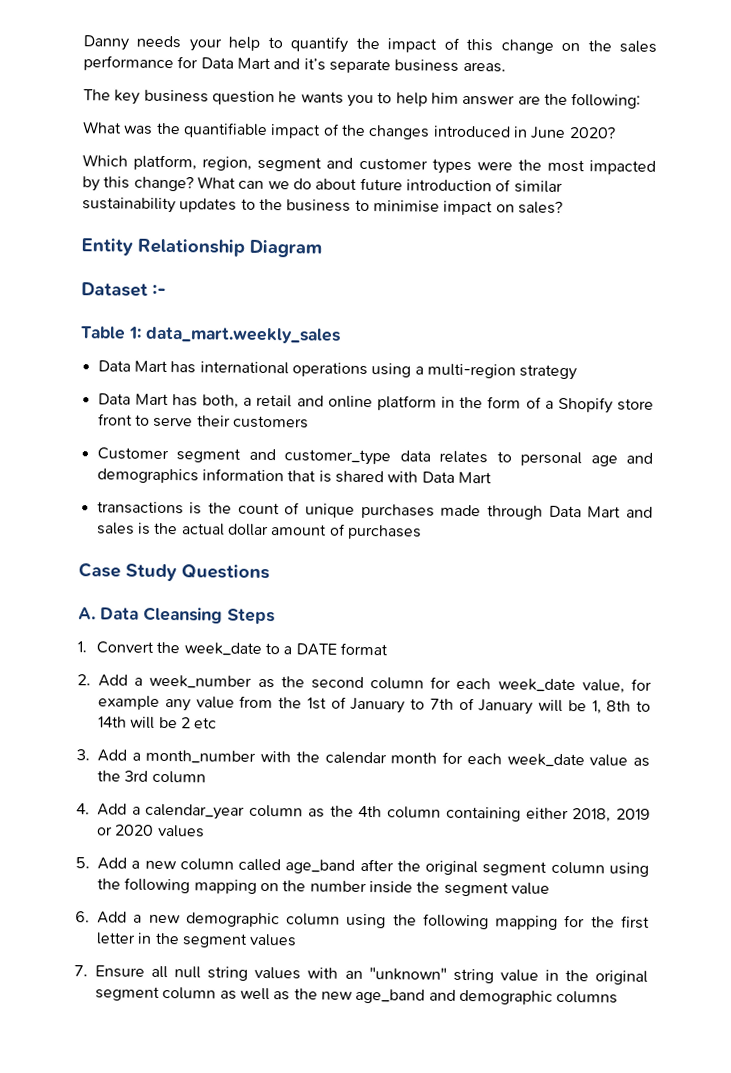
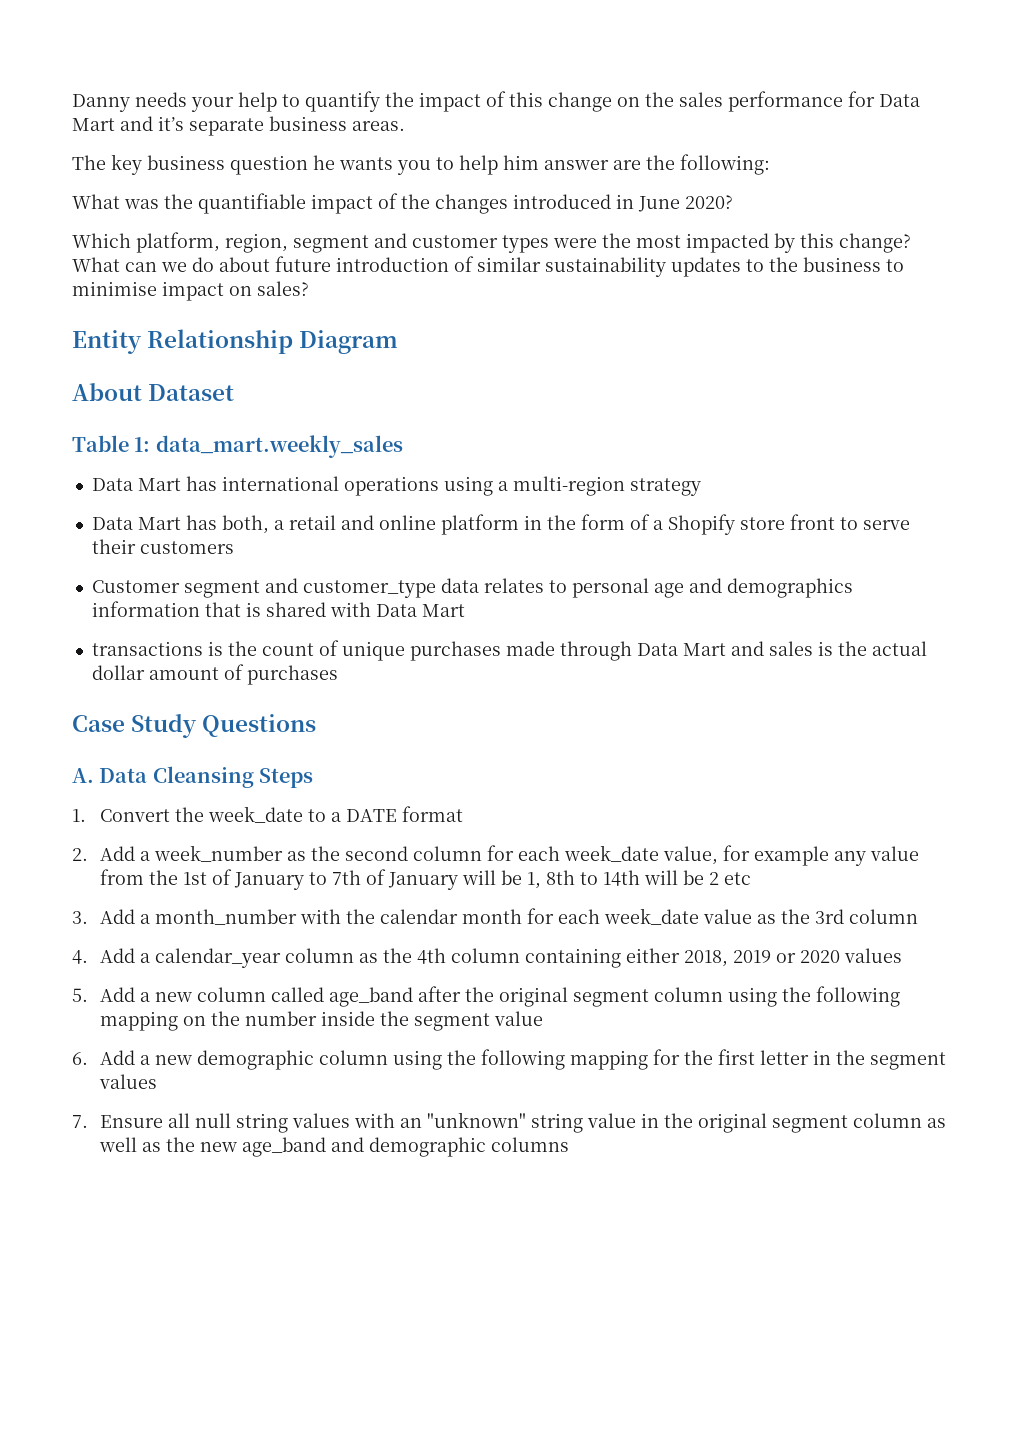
(322, 248) none -> [72,383,142,401] About
[152,284,166,296] :- -> (235, 392) none

